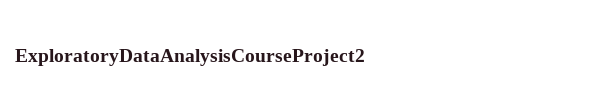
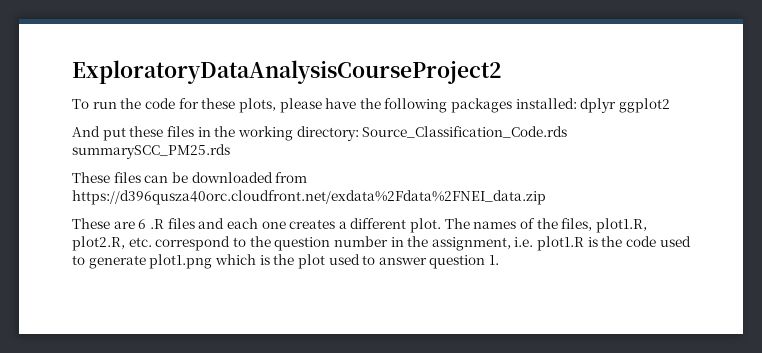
(365, 57) none -> [72,98,671,113] [72,126,568,141] [72,144,230,159] [72,172,308,183] [72,190,546,205] [72,218,647,233] [72,236,691,251] [72,254,500,269] // To run the code for these plots, please have the following packages installed: dplyr ggplot2 // And put these files in the working directory: Source_Classification_Code.rds summarySCC_PM25.rds // These files can be downloaded from https://d396qusza40orc.cloudfront.net/exdata%2Fdata%2FNEI_data.zip // These are 6 .R files and each one creates a different plot. The names of the files, plot1.R, plot2.R, etc. correspond to the question number in the assignment, i.e. plot1.R is the code used to generate plot1.png which is the plot used to answer question 1.

